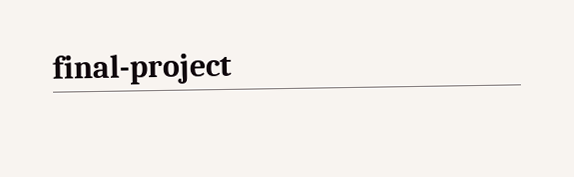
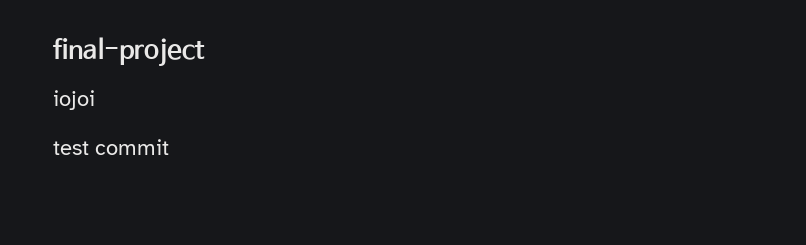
(232, 69) none -> [53,90,95,110] [53,139,169,155] // iojoi // test commit

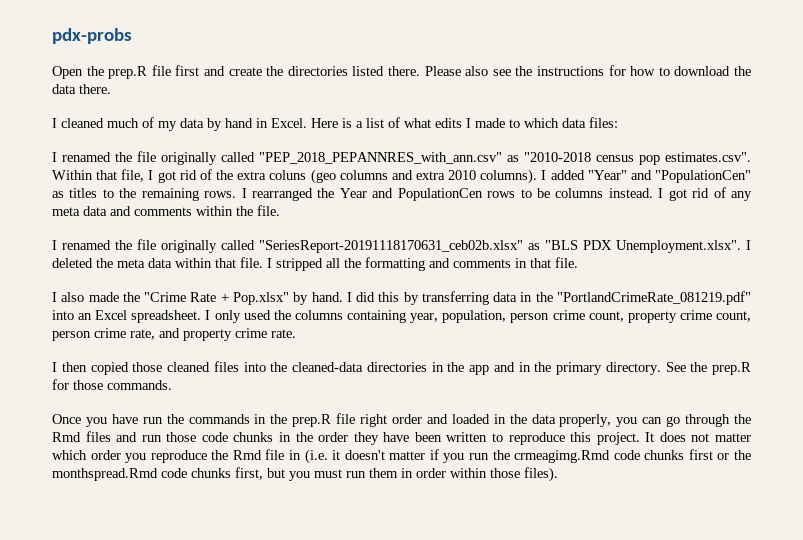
[53,37,205,67] [53,90,95,110] [53,139,169,155] final-project // iojoi // test commit -> [52,28,132,44] [52,65,752,79] [52,84,111,94] [52,117,618,131] [52,151,751,165] [52,169,751,184] [52,187,753,201] [52,205,280,216] [52,239,751,253] [52,257,578,271] [52,291,751,305] [52,310,752,323] [52,328,296,341] [52,361,751,375] [52,379,172,390] [52,413,752,427] [52,431,751,445] [52,449,751,464] [52,467,558,482] pdx-probs // Open the prep.R file first and create the directories listed there. Please also see the instructions for how to download the data there. // I cleaned much of my data by hand in Excel. Here is a list of what edits I made to which data files: // I renamed the file originally called "PEP_2018_PEPANNRES_with_ann.csv" as "2010-2018 census pop estimates.csv". Within that file, I got rid of the extra coluns (geo columns and extra 2010 columns). I added "Year" and "PopulationCen" as titles to the remaining rows. I rearranged the Year and PopulationCen rows to be columns instead. I got rid of any meta data and comments within the file. // I renamed the file originally called "SeriesReport-20191118170631_ceb02b.xlsx" as "BLS PDX Unemployment.xlsx". I deleted the meta data within that file. I stripped all the formatting and comments in that file. // I also made the "Crime Rate + Pop.xlsx" by hand. I did this by transferring data in the "PortlandCrimeRate_081219.pdf" into an Excel spreadsheet. I only used the columns containing year, population, person crime count, property crime count, person crime rate, and property crime rate. // I then copied those cleaned files into the cleaned-data directories in the app and in the primary directory. See the prep.R for those commands. // Once you have run the commands in the prep.R file right order and loaded in the data properly, you can go through the Rmd files and run those code chunks in the order they have been written to reproduce this project. It does not matter which order you reproduce the Rmd file in (i.e. it doesn't matter if you run the crmeagimg.Rmd code chunks first or the monthspread.Rmd code chunks first, but you must run them in order within those files).

